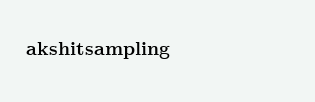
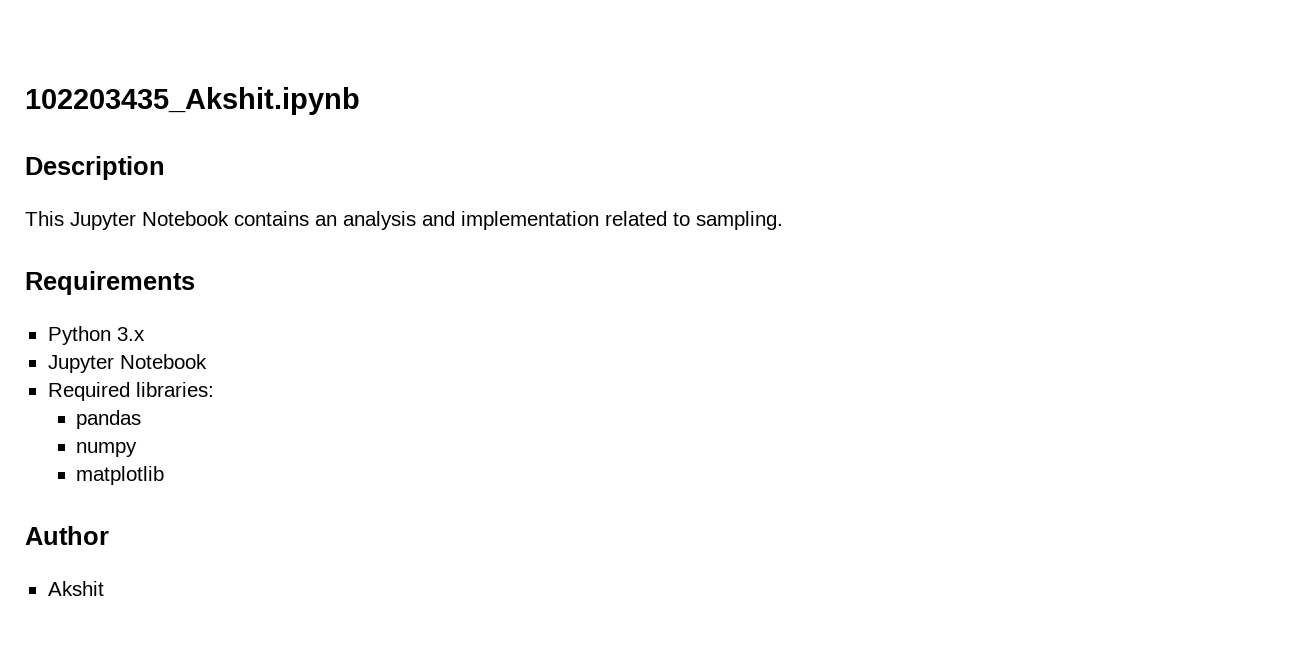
[26,42,170,59] akshitsampling -> [25,87,360,115] [25,156,165,180] [25,211,783,230] [25,271,195,295] [47,326,145,345] [47,354,207,373] [47,382,214,401] [76,410,142,429] [76,442,138,457] [76,466,165,485] [25,526,109,545] [47,581,104,596] 102203435_Akshit.ipynb // Description // This Jupyter Notebook contains an analysis and implementation related to sampling. // Requirements // Python 3.x // Jupyter Notebook // Required libraries: // pandas // numpy // matplotlib // Author // Akshit

